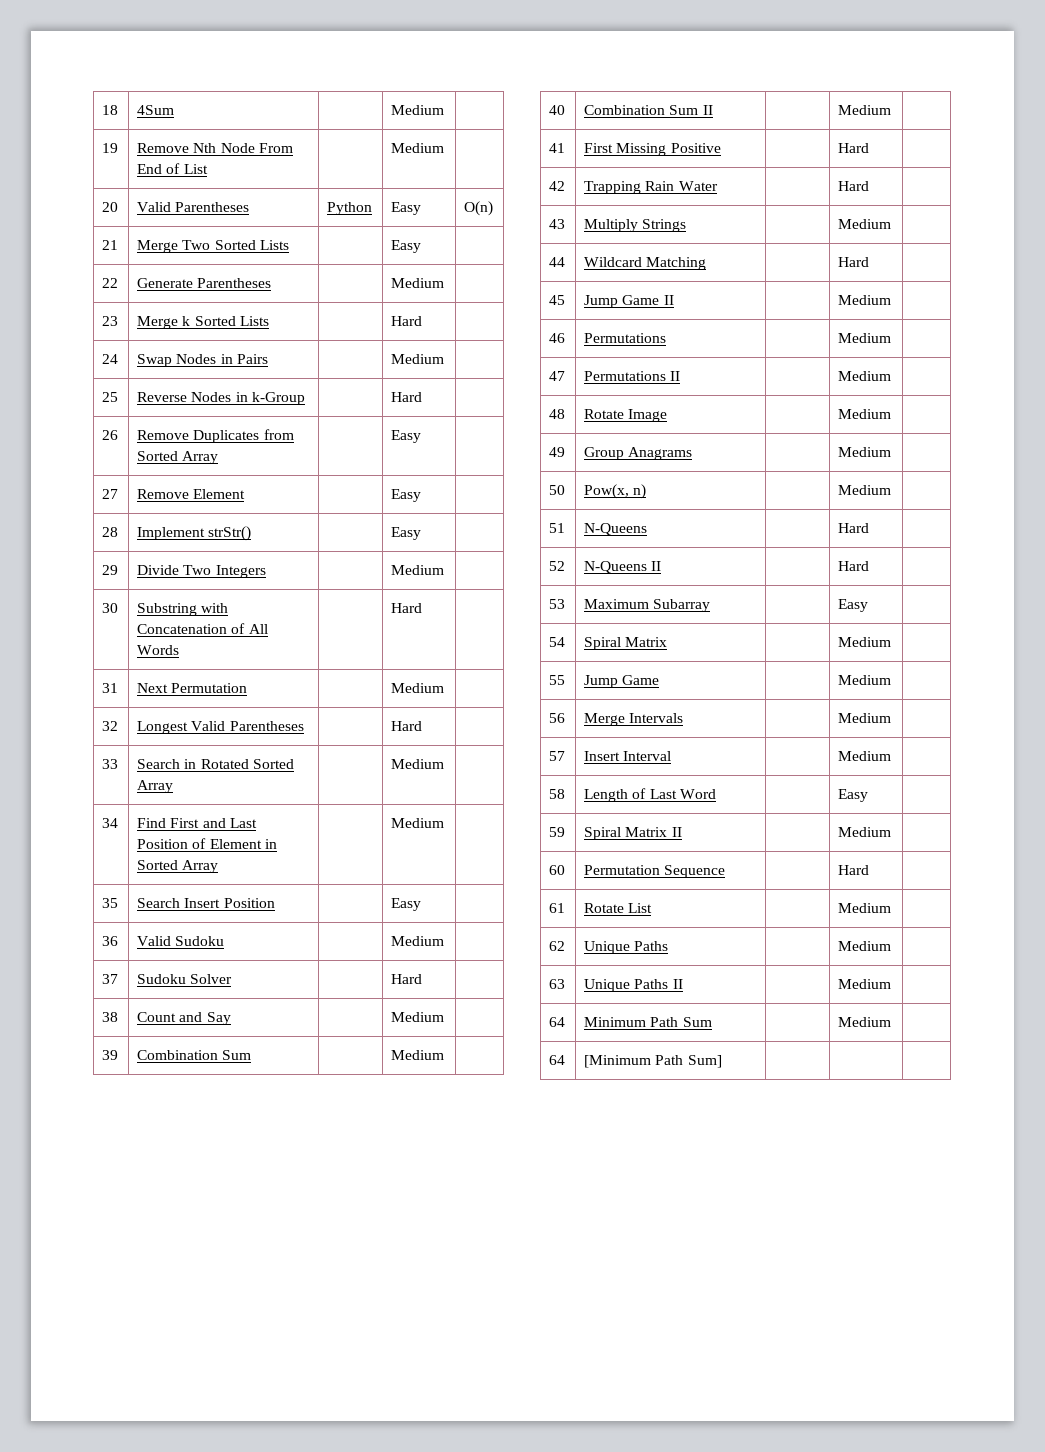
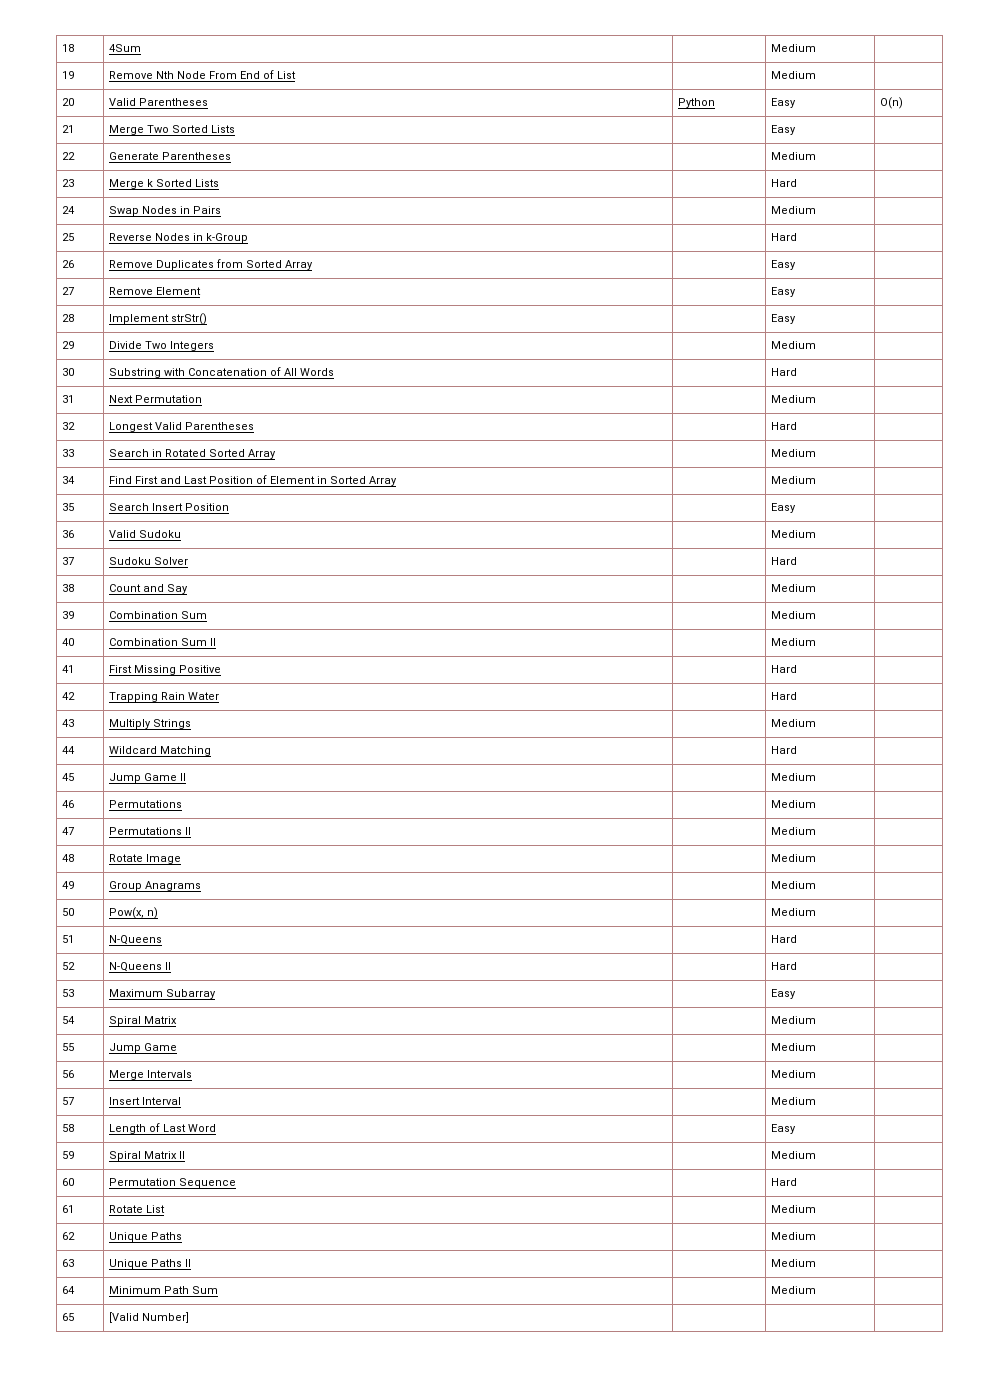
[549,1055,566,1065] [584,1055,722,1068] 64 | [Minimum Path Sum] -> [62,1313,75,1321] [109,1312,190,1323] 65 | [Valid Number]

